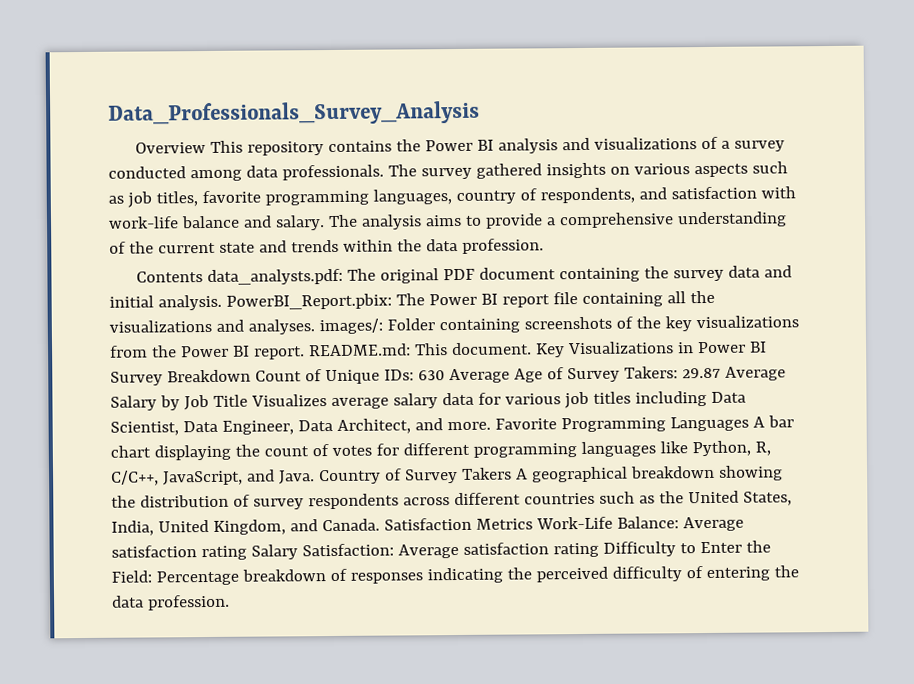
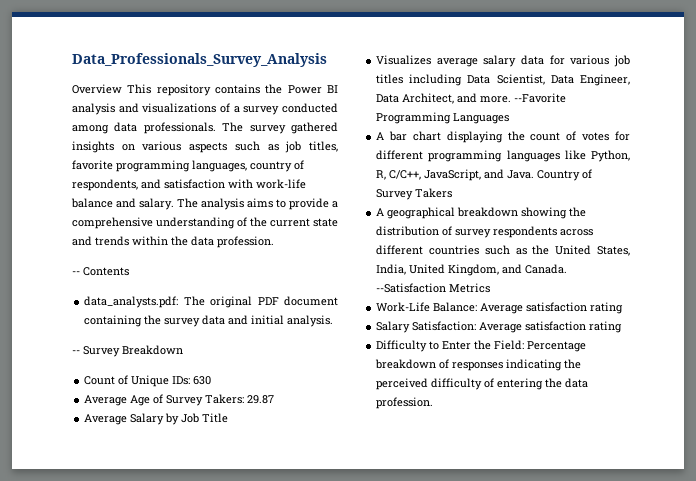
(544, 246) none -> [72,271,80,275] --
(203, 277) none -> (129, 271) //
[225,290,715,310] [109,315,799,335] [110,341,767,360] PowerBI_Report.pbix: The Power BI report file containing all the visualizations and analyses. images/: Folder containing screenshots of the key visualizations from the Power BI report. README.md: This document. Key Visualizations in Power BI -> [72,350,80,354] // --
(251, 376) none -> (183, 350) //
(445, 375) none -> (212, 380) //
(721, 373) none -> (275, 399) //
(248, 400) none -> (229, 418) //
[494,418,557,430] Favorite -> [514,93,567,103] --Favorite
(749, 424) none -> (510, 118) //
(512, 473) none -> (453, 193) //
[383,517,472,531] Satisfaction -> [376,283,447,293] --Satisfaction
(533, 524) none -> (491, 288) //
(247, 553) none -> (624, 308) //
(599, 550) none -> (623, 327) //

